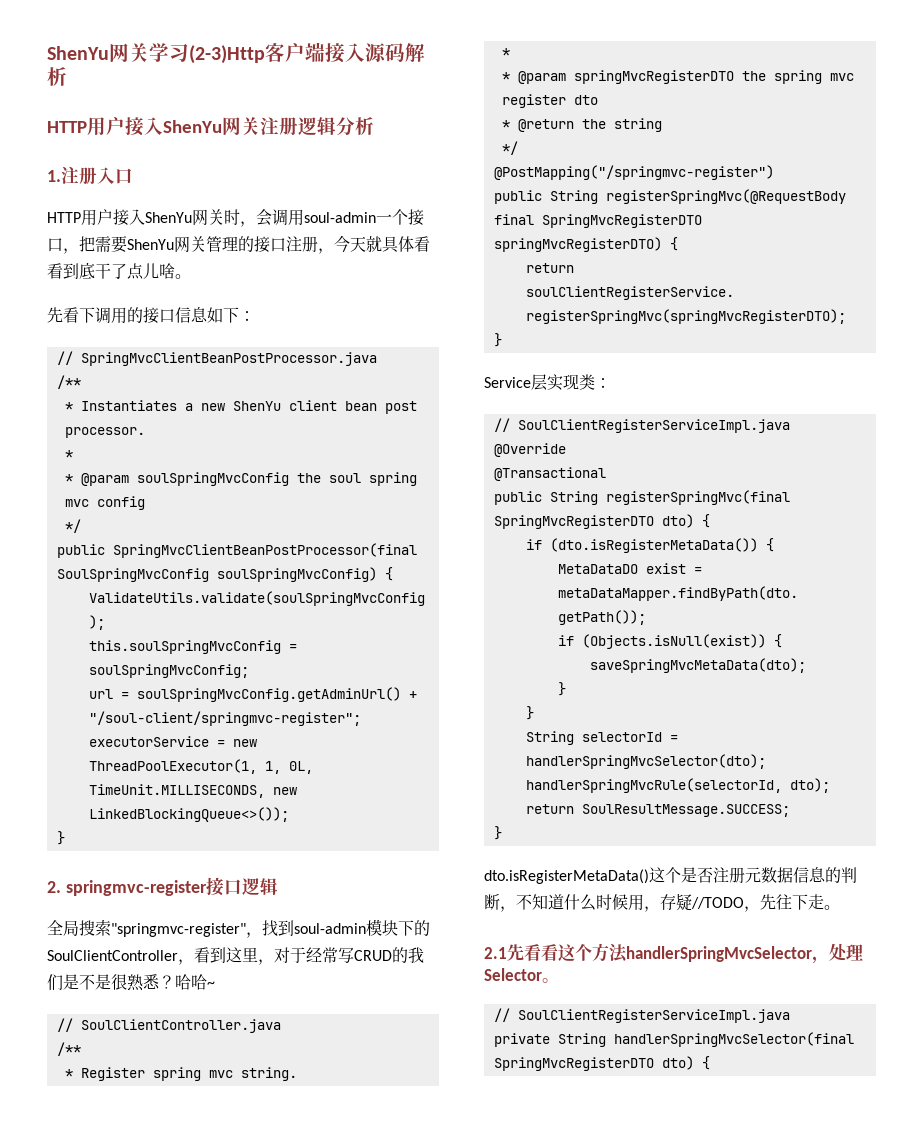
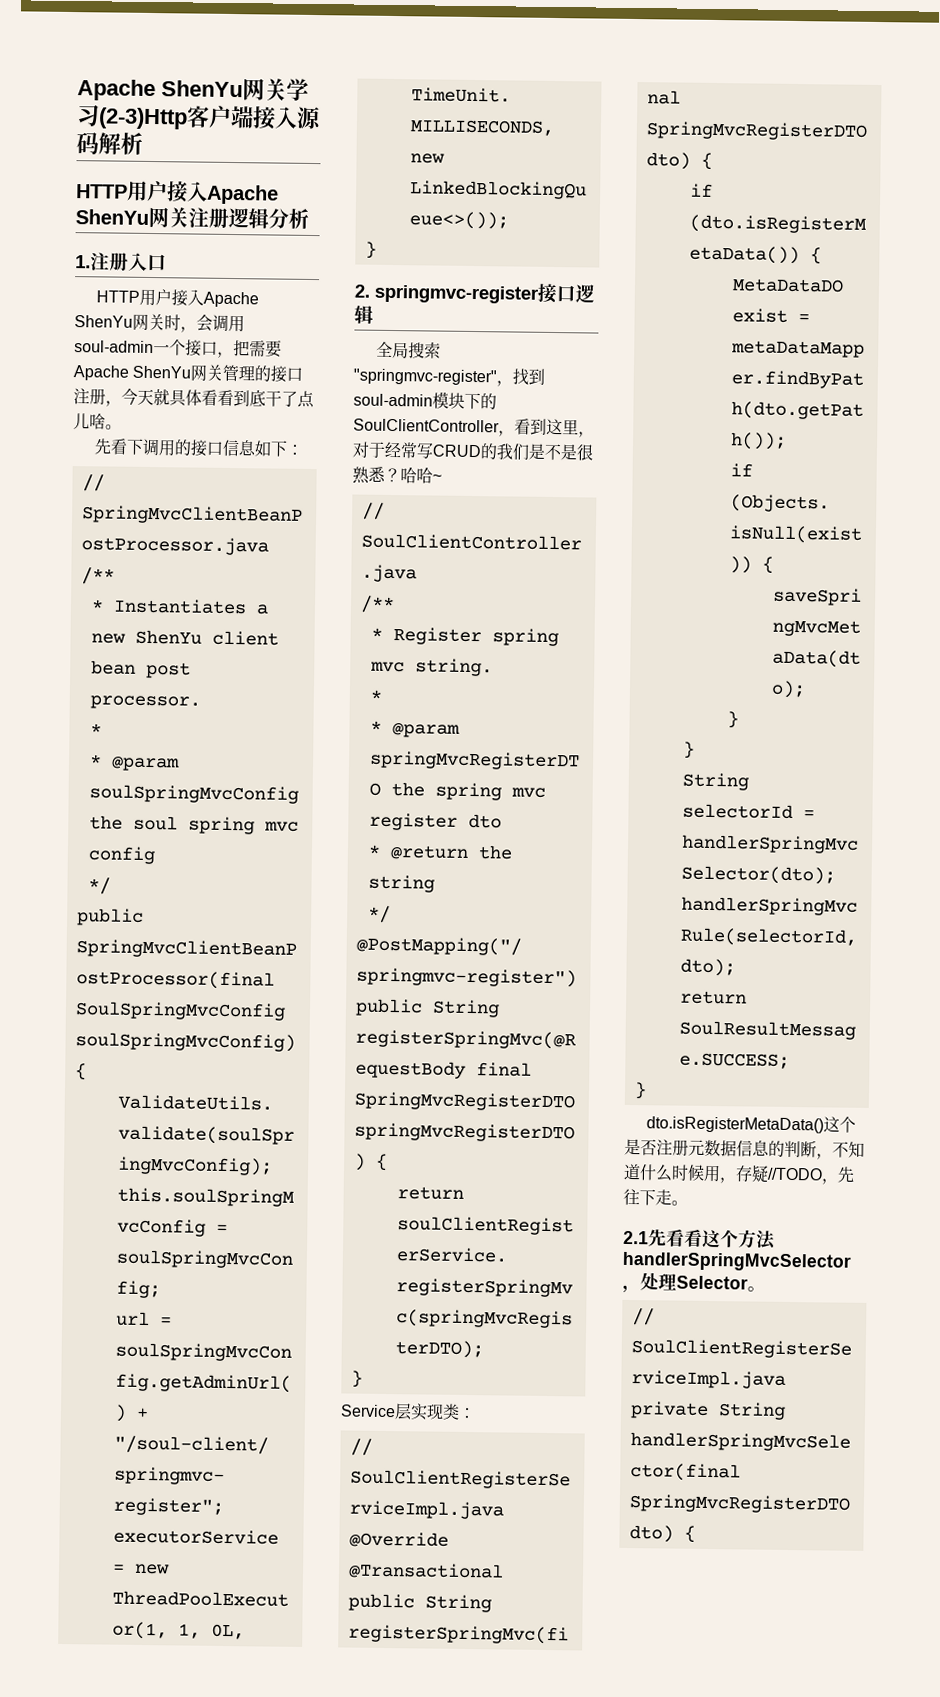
(47, 53) none -> [77,79,156,102] Apache
(163, 126) none -> [206,184,279,205] Apache
(145, 217) none -> [203,291,260,308] Apache
(127, 244) none -> [73,365,129,381] Apache

